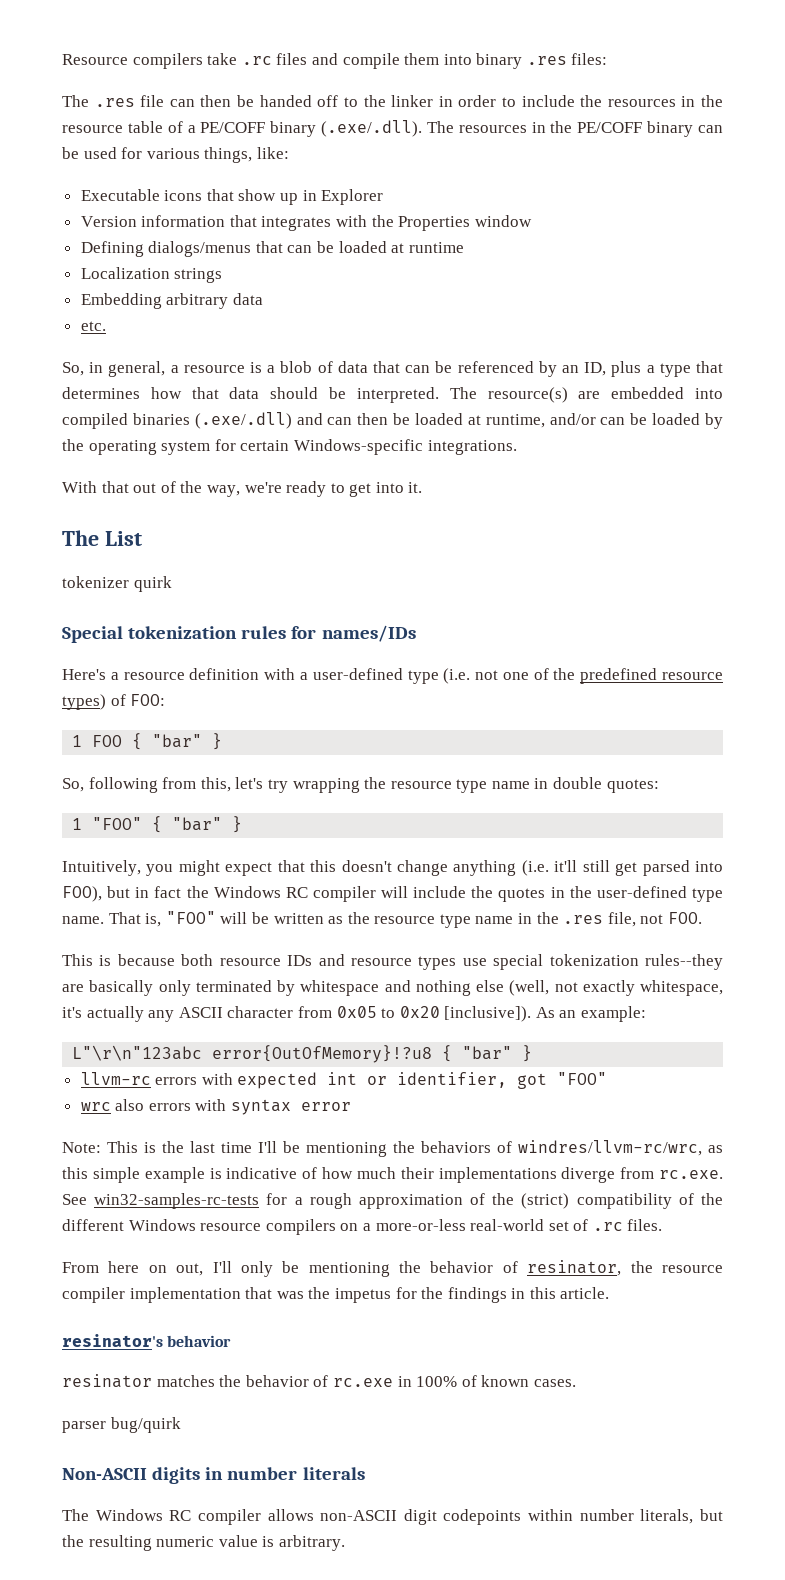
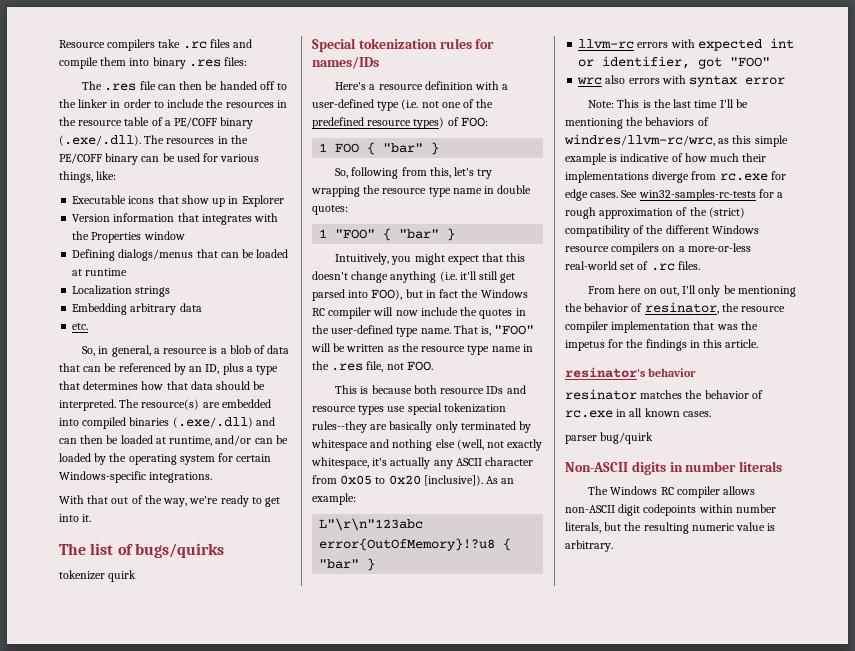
[104,531,142,546] List -> [90,543,224,558] list of bugs/quirks
(409, 892) none -> [395,310,418,316] now
[659,1170,723,1179] rc.exe. -> [719,171,786,181] [565,189,619,201] rc.exe for edge cases.
[416,1375,477,1387] 100% of -> [629,408,643,417] all

